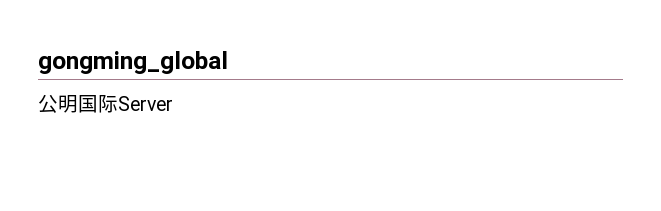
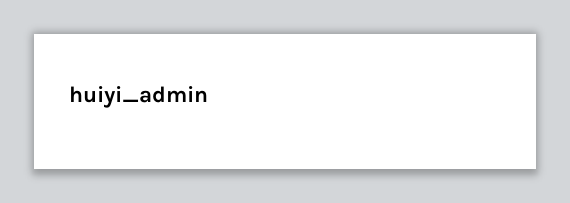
[38,51,228,74] [38,94,173,113] gongming_global // 公明国际Server -> [69,86,208,108] huiyi_admin

